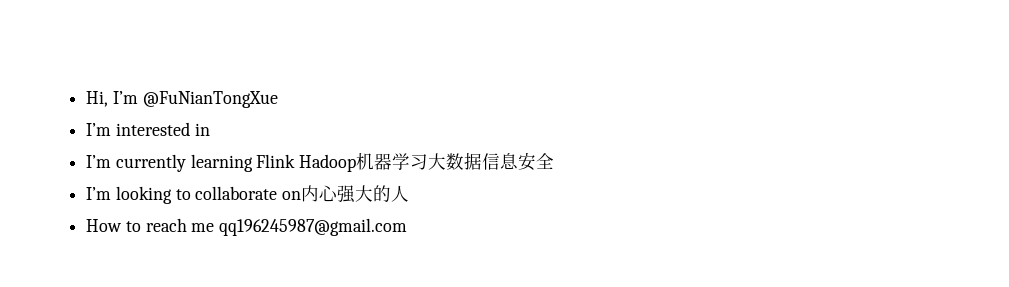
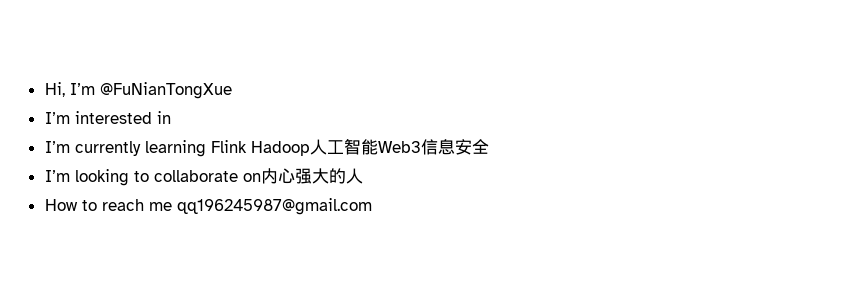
[356,152,483,170] 机器学习大数据 -> [309,138,421,155] 人工智能Web3

